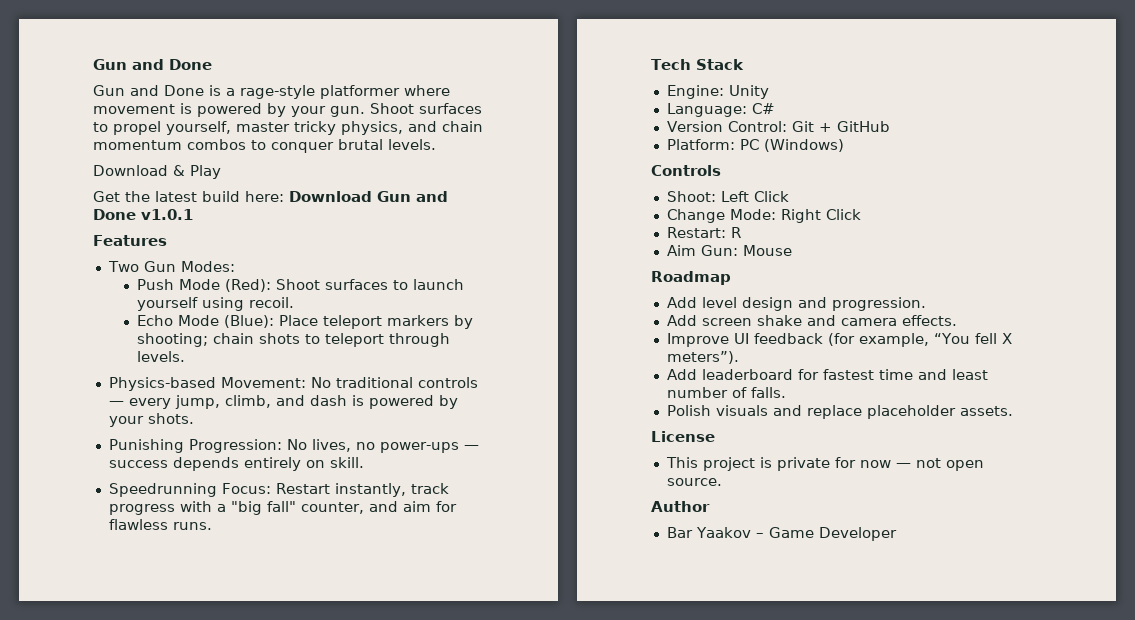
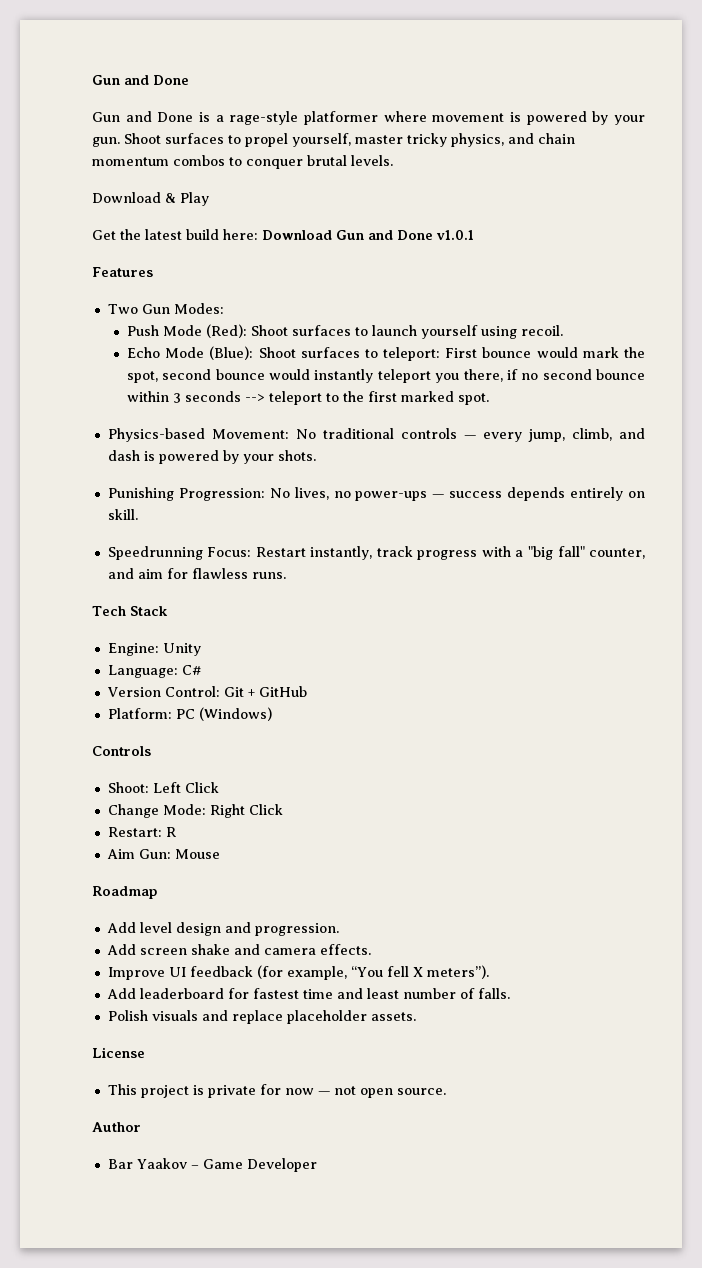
[278,315,473,329] [136,333,450,347] [136,351,185,362] Place teleport markers by shooting; chain shots to teleport through levels. -> [258,347,645,361] [126,369,645,383] [126,391,489,405] Shoot surfaces to teleport: First bounce would mark the spot, second bounce would instantly teleport you there, if no second bounce within 3 seconds --> teleport to the first marked spot.

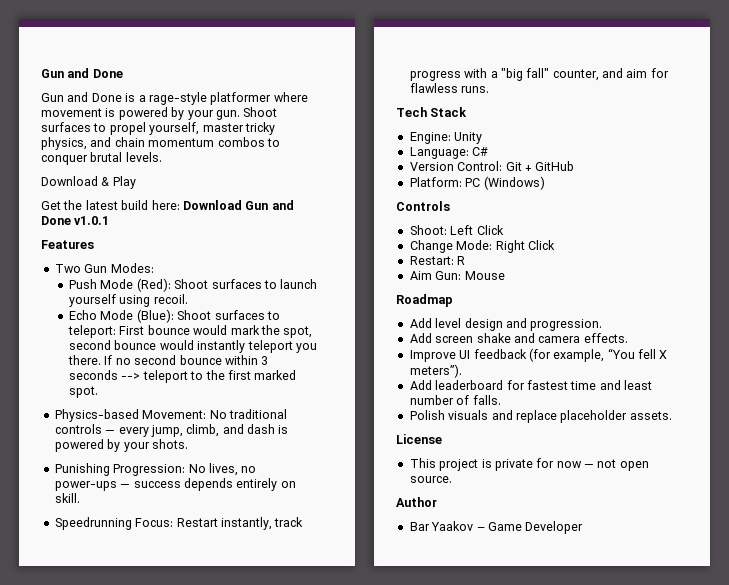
[463,369,518,382] there, if -> [68,355,113,365] there. If

